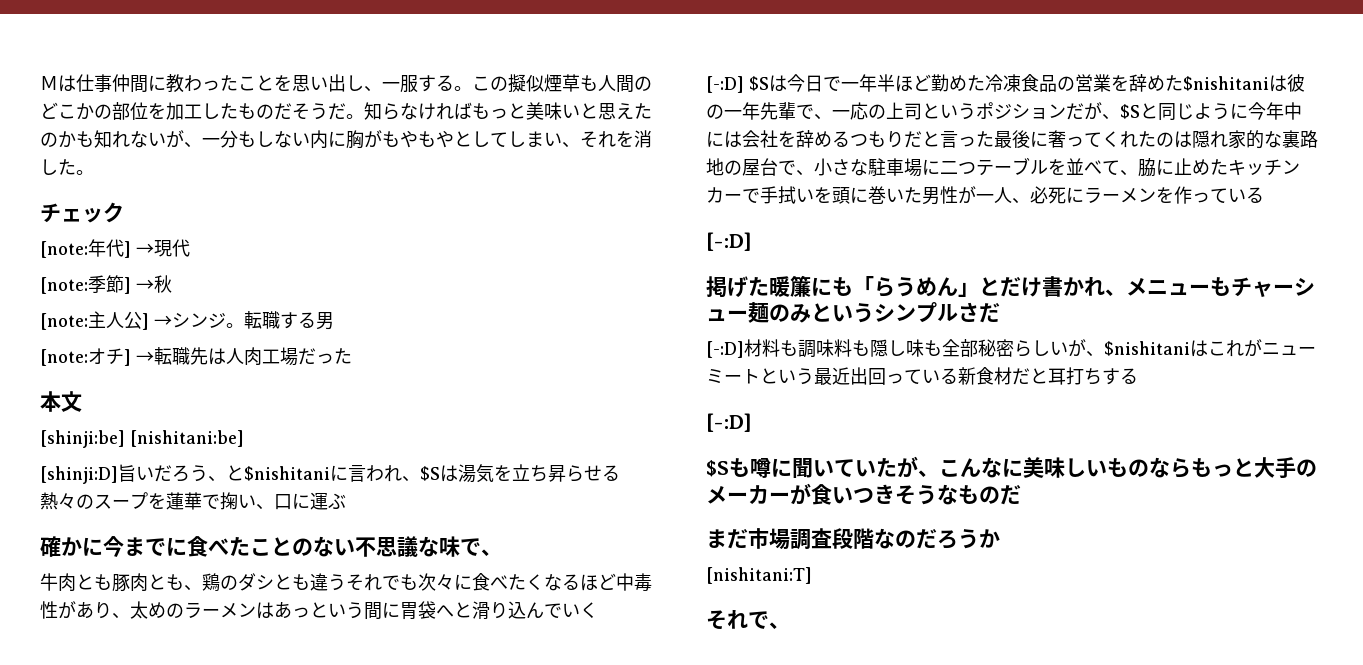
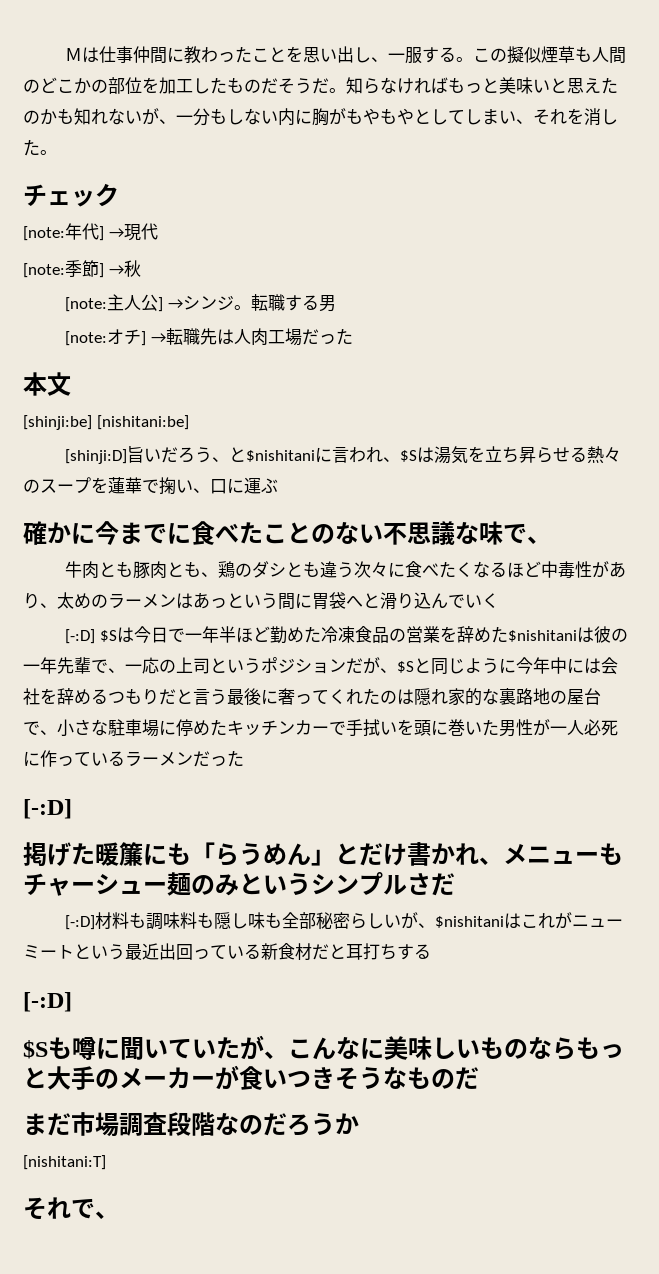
[346,574,418,591] それでも -> (355, 570) none
[958,131,994,147] った -> [210,689,227,705] う
[940,157,1192,177] 二つテーブルを並べて、脇に止 -> [176,719,193,736] 停
[1012,186,1174,204] 、必死にラーメンを -> [584,719,618,736] [23,751,40,767] 必死に
(1264, 195) none -> [125,750,244,767] ラーメンだった

